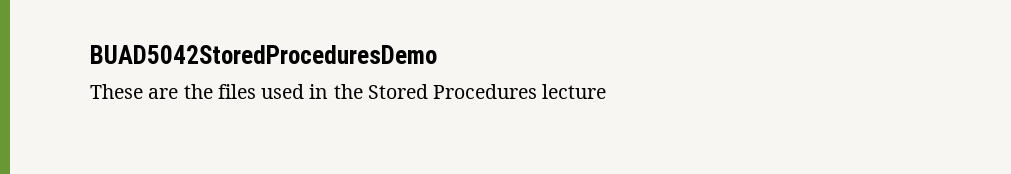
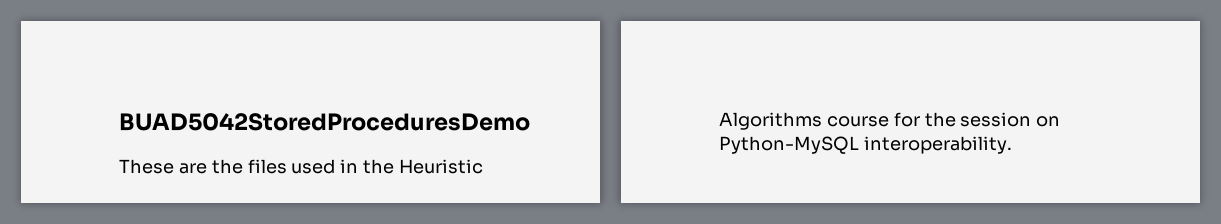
[367,84,607,99] Stored Procedures lecture -> [399,159,484,174] [719,112,1061,130] [719,136,1012,154] Heuristic Algorithms course for the session on Python-MySQL interoperability.

